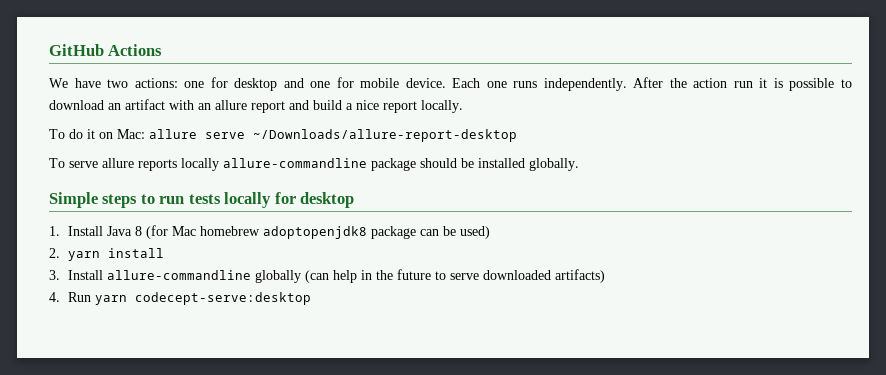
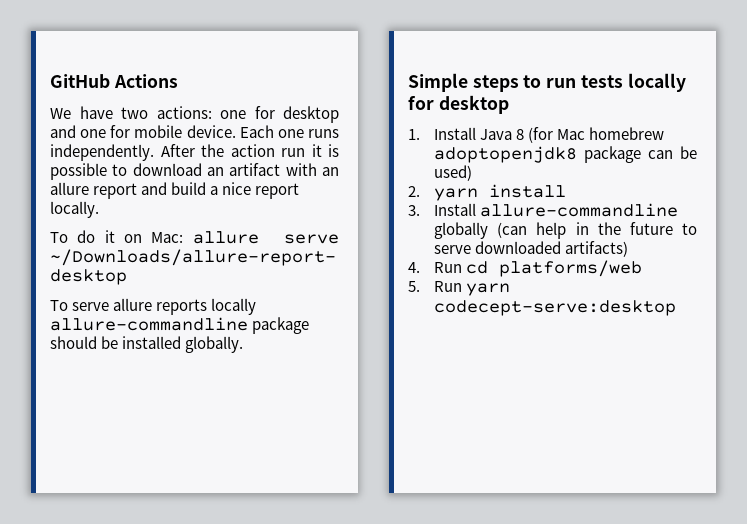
(91, 297) none -> [466,260,643,277] [408,281,463,292] cd platforms/web // 5. Run

